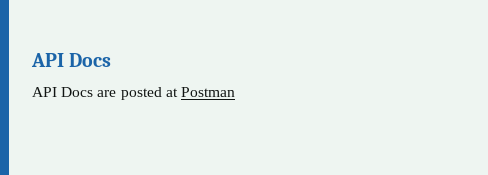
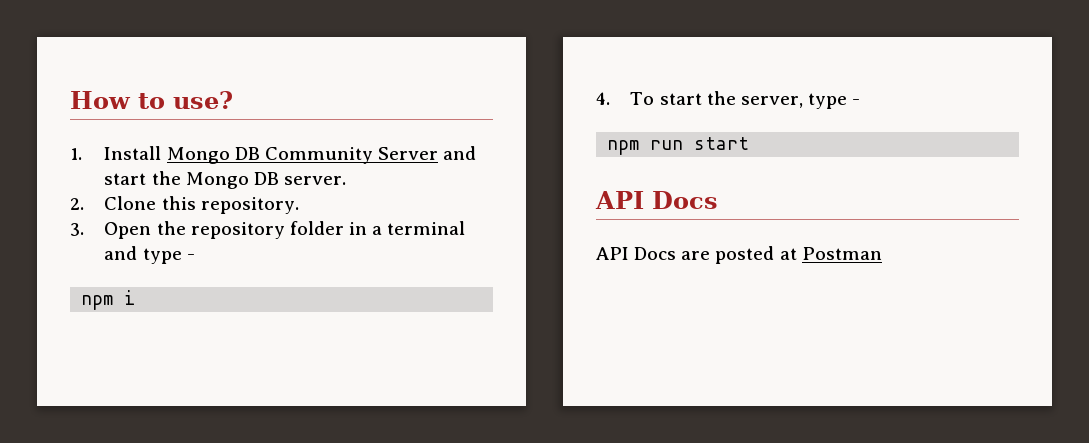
(31, 60) none -> [70,91,233,109] [70,146,477,164] [104,171,346,189] [70,196,299,214] [70,221,466,239] [104,246,195,264] [81,290,137,310] [596,91,861,109] [607,137,750,155] How to use? // 1. Install Mongo DB Community Server and start the Mongo DB server. // 2. Clone this repository. // 3. Open the repository folder in a terminal and type - // npm i // 4. To start the server, type - // npm run start //

